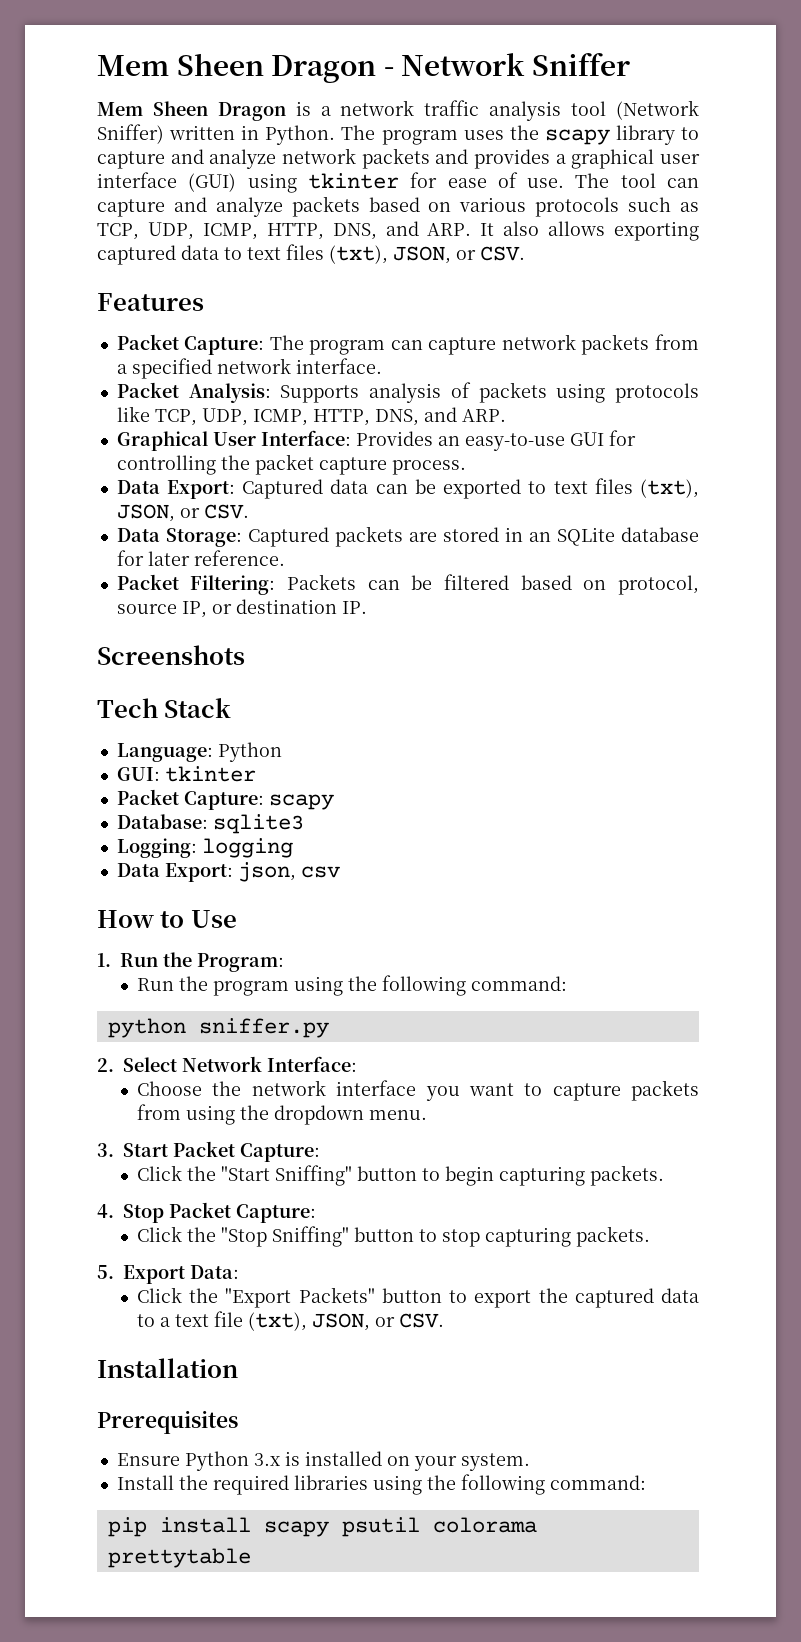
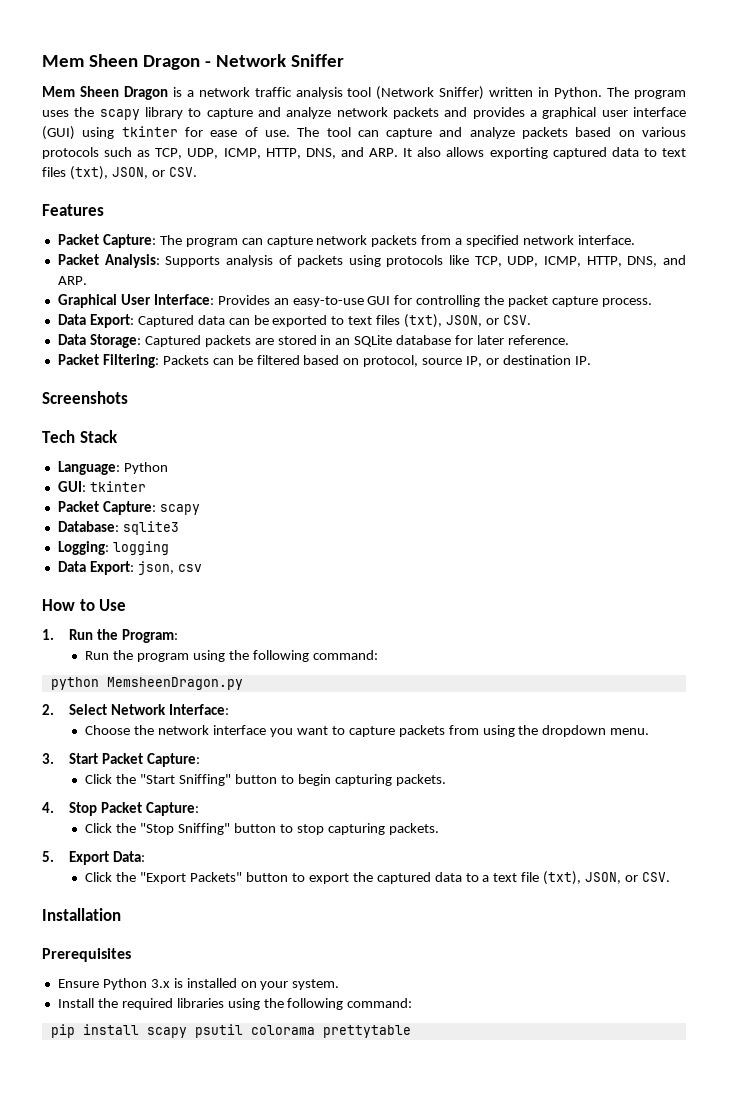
[198,1018,329,1038] sniffer.py -> [106,677,243,690] MemsheenDragon.py

